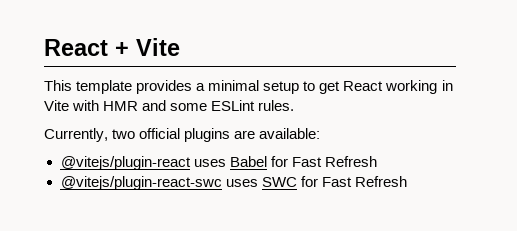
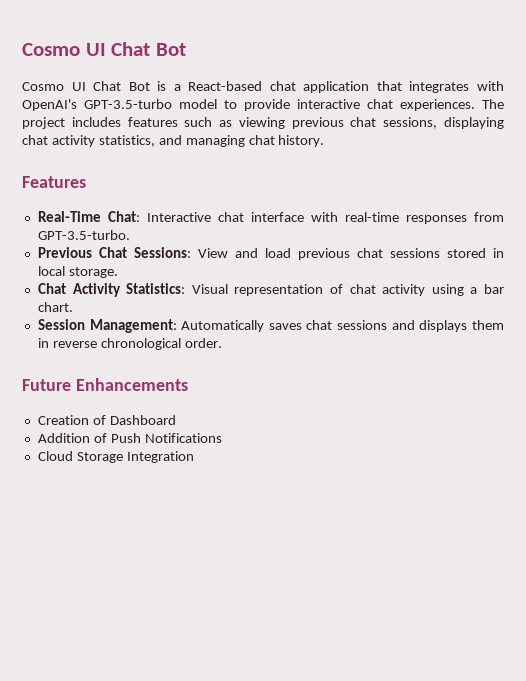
[44,38,180,56] [44,80,453,94] [44,100,295,111] [44,128,321,142] [60,156,377,170] [60,176,407,190] React + Vite // This template provides a minimal setup to get React working in Vite with HMR and some ESLint rules. // Currently, two official plugins are available: // @vitejs/plugin-react uses Babel for Fast Refresh // @vitejs/plugin-react-swc uses SWC for Fast Refresh -> [22,42,186,56] [22,81,504,93] [22,99,504,111] [22,117,504,129] [22,135,325,147] [22,176,86,188] [37,211,505,224] [37,230,130,240] [37,247,504,260] [37,266,118,278] [37,283,505,297] [37,302,73,312] [37,319,505,333] [37,338,222,350] [22,378,188,391] [37,415,176,425] [37,433,222,443] [37,451,194,463] Cosmo UI Chat Bot // Cosmo UI Chat Bot is a React-based chat application that integrates with OpenAI's GPT-3.5-turbo model to provide interactive chat experiences. The project includes features such as viewing previous chat sessions, displaying chat activity statistics, and managing chat history. // Features // Real-Time Chat: Interactive chat interface with real-time responses from GPT-3.5-turbo. // Previous Chat Sessions: View and load previous chat sessions stored in local storage. // Chat Activity Statistics: Visual representation of chat activity using a bar chart. // Session Management: Automatically saves chat sessions and displays them in reverse chronological order. // Future Enhancements // Creation of Dashboard // Addition of Push Notifications // Cloud Storage Integration

